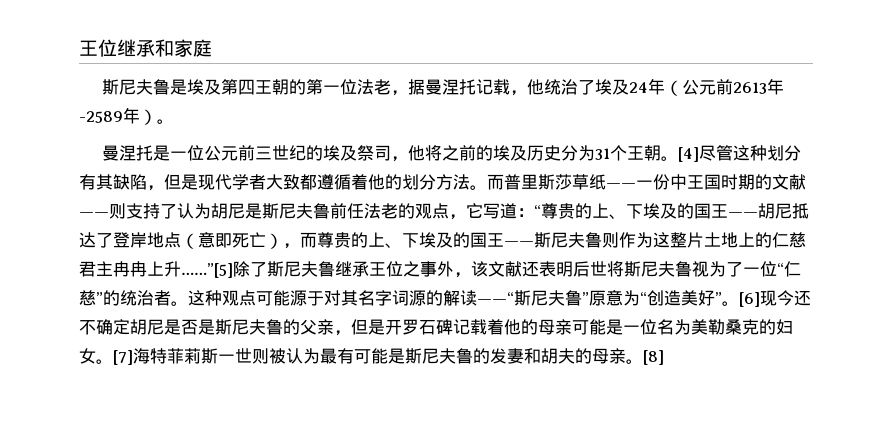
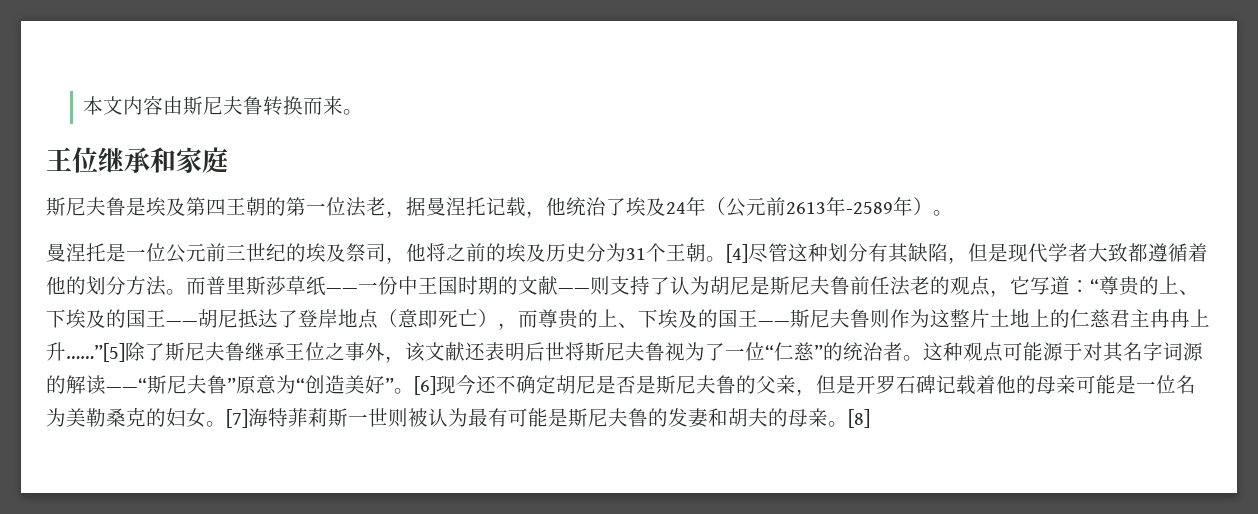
(79, 48) none -> [83,96,364,116] 本文内容由斯尼夫鲁转换而来。 //

